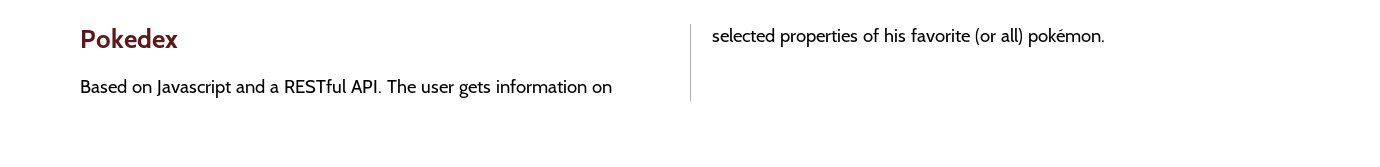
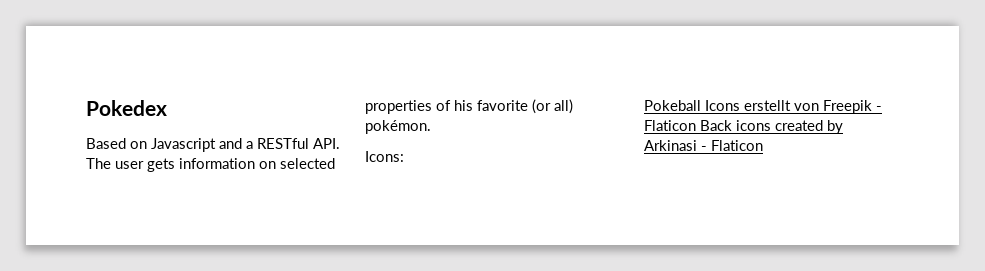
(1105, 37) none -> [365,151,404,162] [644,100,882,114] [644,120,843,134] [644,140,763,151] // Icons: // Pokeball Icons erstellt von Freepik - Flaticon Back icons created by Arkinasi - Flaticon

